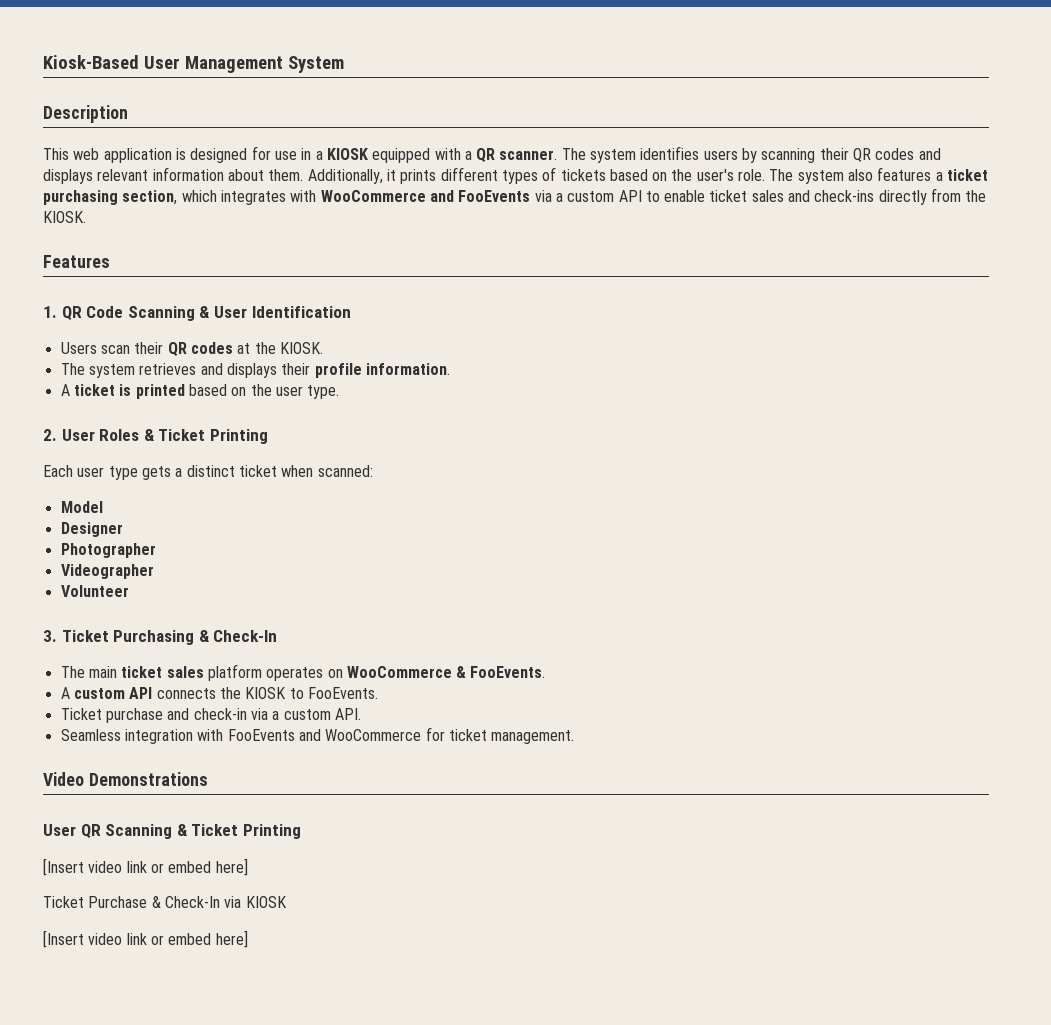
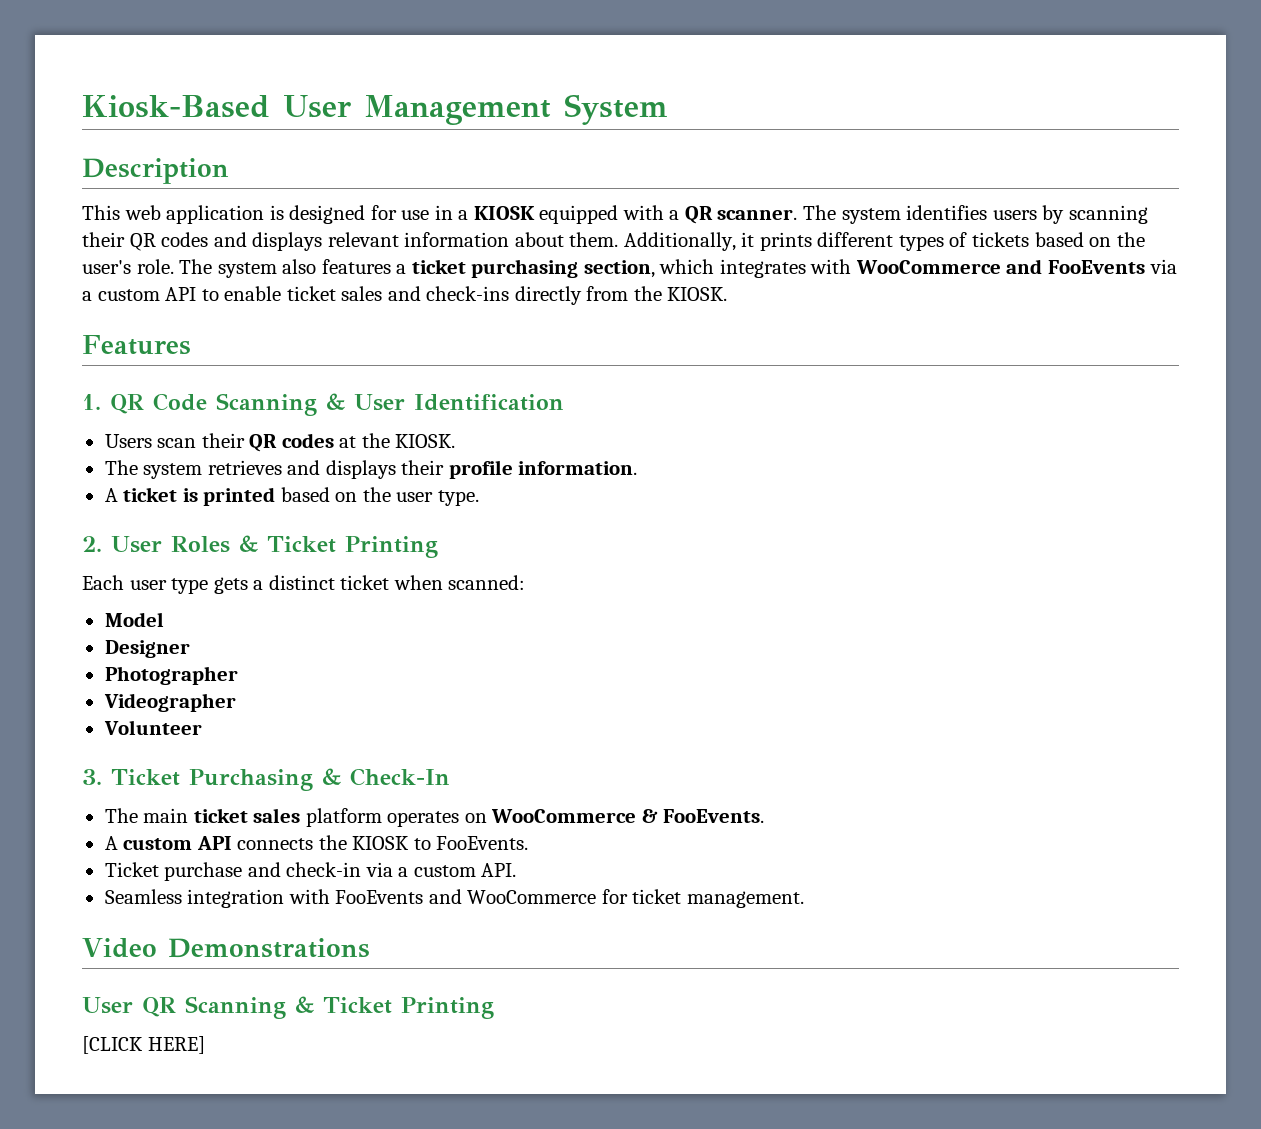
[43,858,248,876] [43,896,287,908] [43,930,248,948] [Insert video link or embed here] // Ticket Purchase & Check-In via KIOSK // [Insert video link or embed here] -> [82,1036,205,1054] [CLICK HERE]

